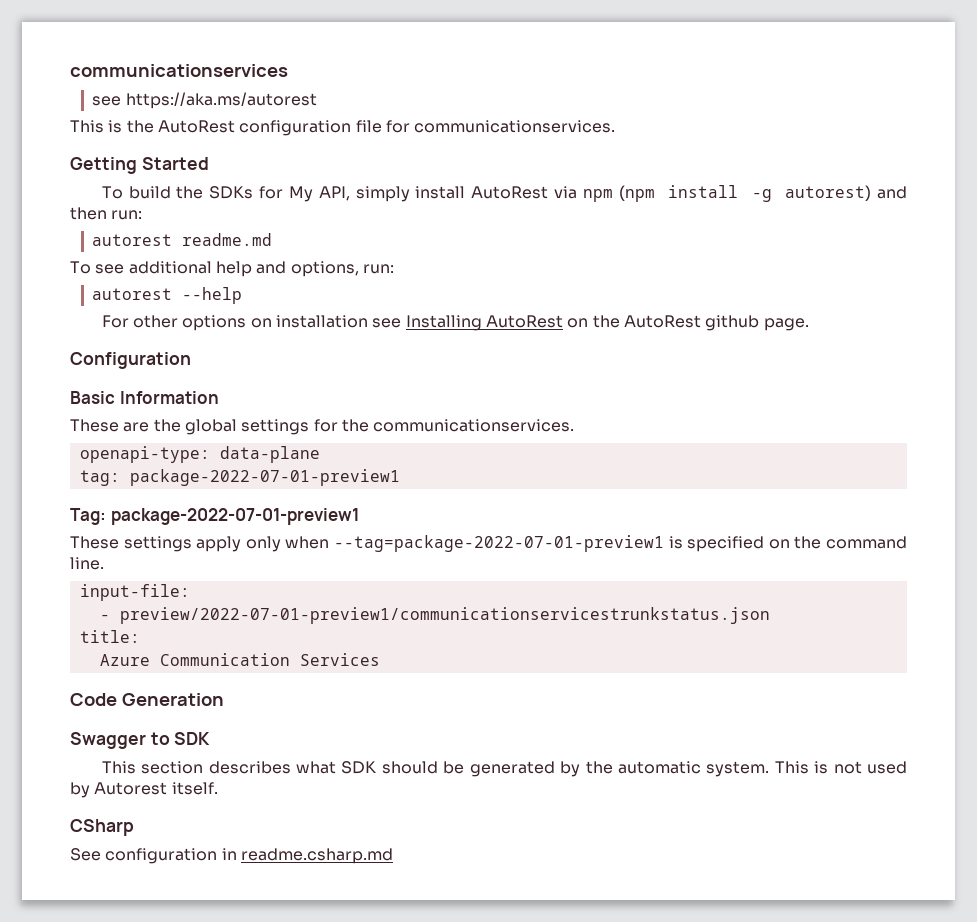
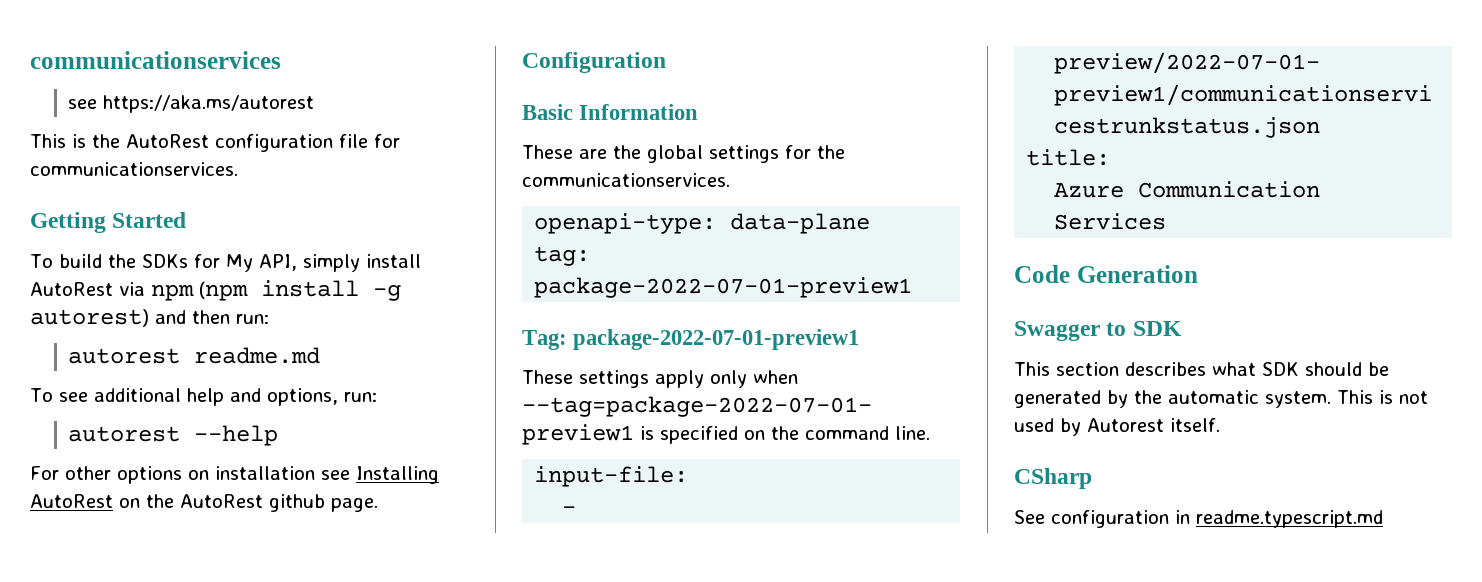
[240,848,393,864] readme.csharp.md -> [1196,510,1383,528] readme.typescript.md

